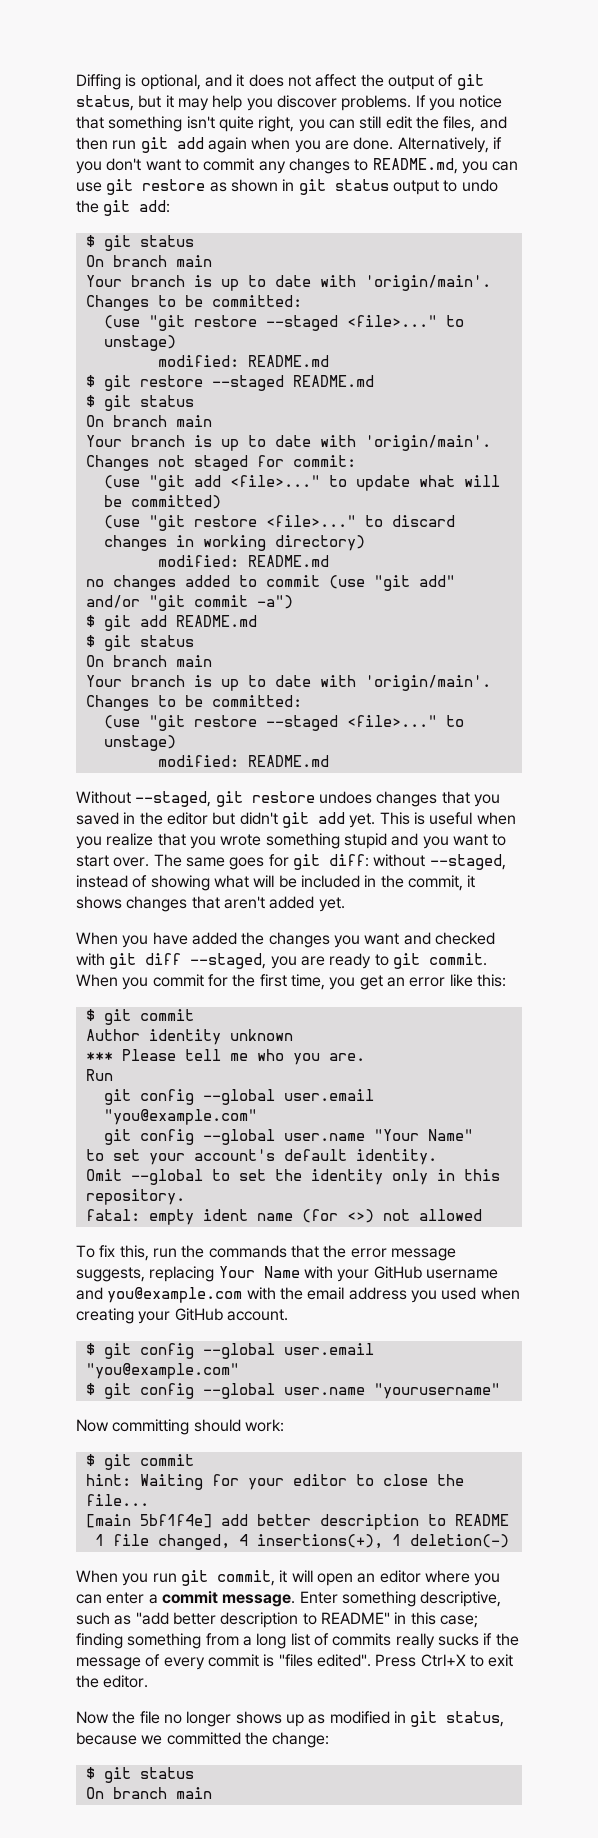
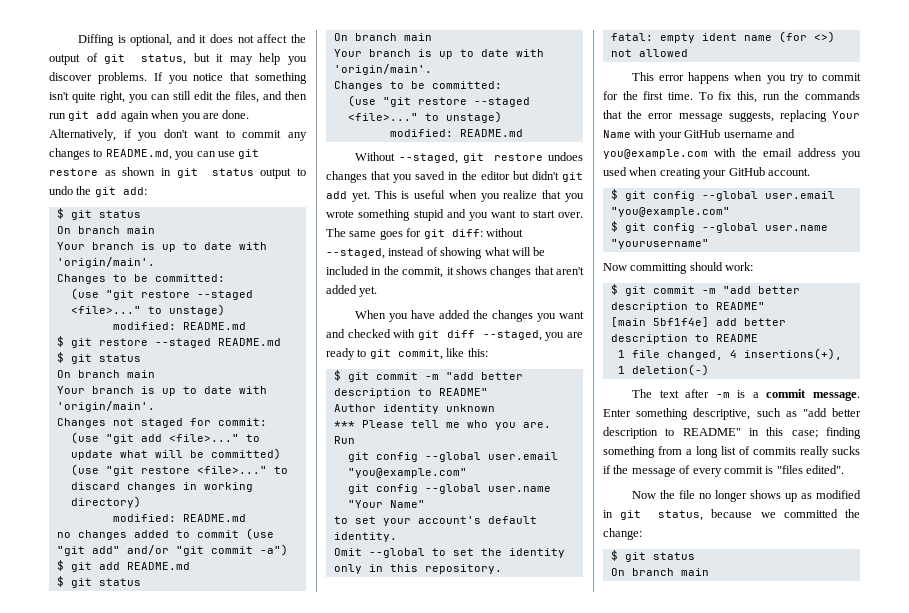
[428,953,487,966] [76,974,446,990] commit. When you commit for the first time, you get an error -> [397,349,443,360] commit,
(194, 1015) none -> [424,372,523,380] [333,388,488,398] -m "add better description to README"
(482, 1215) none -> [631,72,861,84] [603,91,693,100] This error happens when you try to commit for the first time.
[85,1474,464,1490] [85,1494,149,1506] // hint: Waiting for your editor to close the file... -> [701,286,800,294] [610,302,765,312] -m "add better description to README"
[76,1570,501,1586] [76,1592,145,1604] When you run git commit, it will open an editor where you can enter -> [631,389,746,398] The text after -m is
[375,1654,514,1667] [76,1675,149,1688] Press Ctrl+X to exit the editor. -> (844, 469) none

